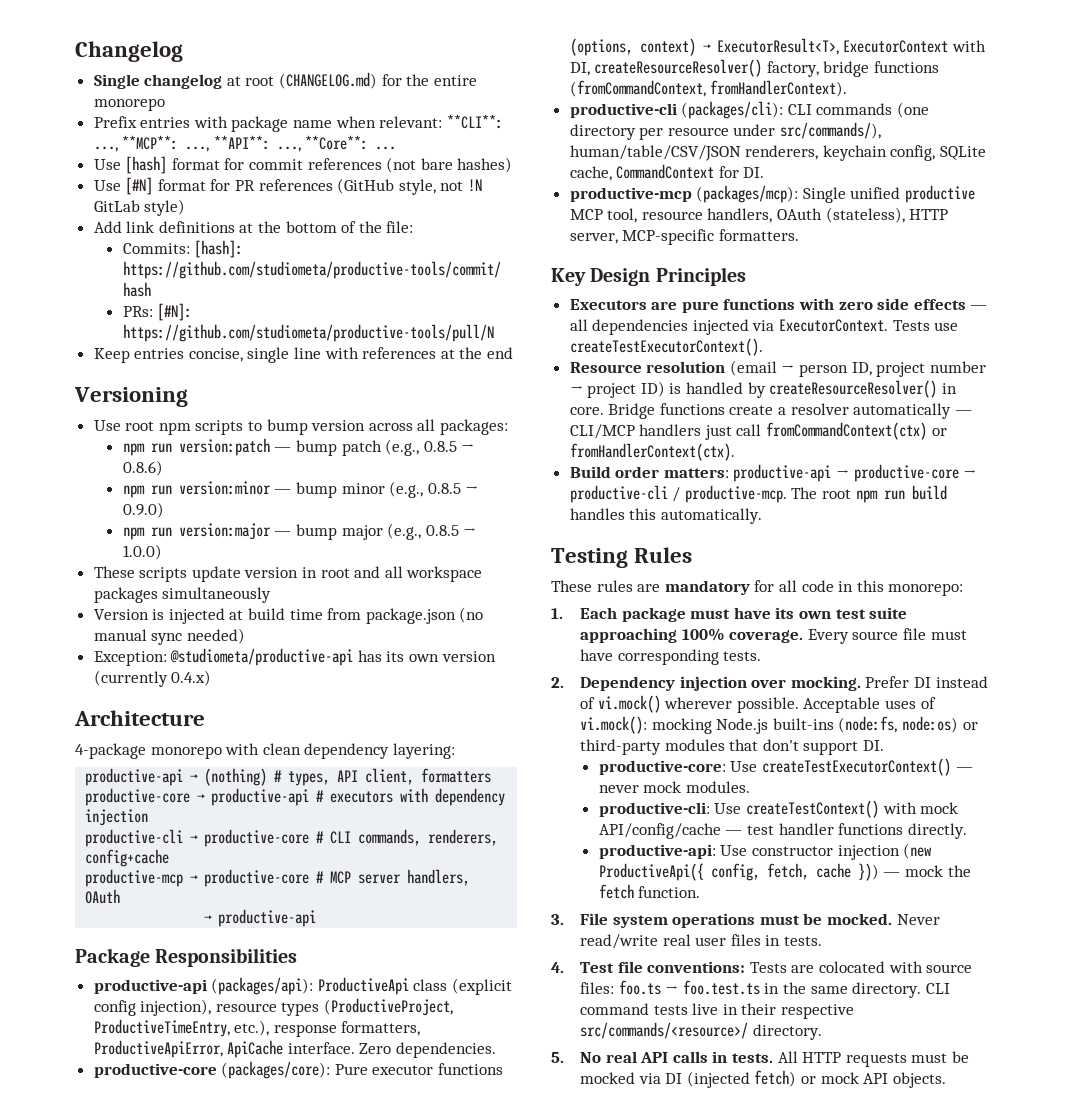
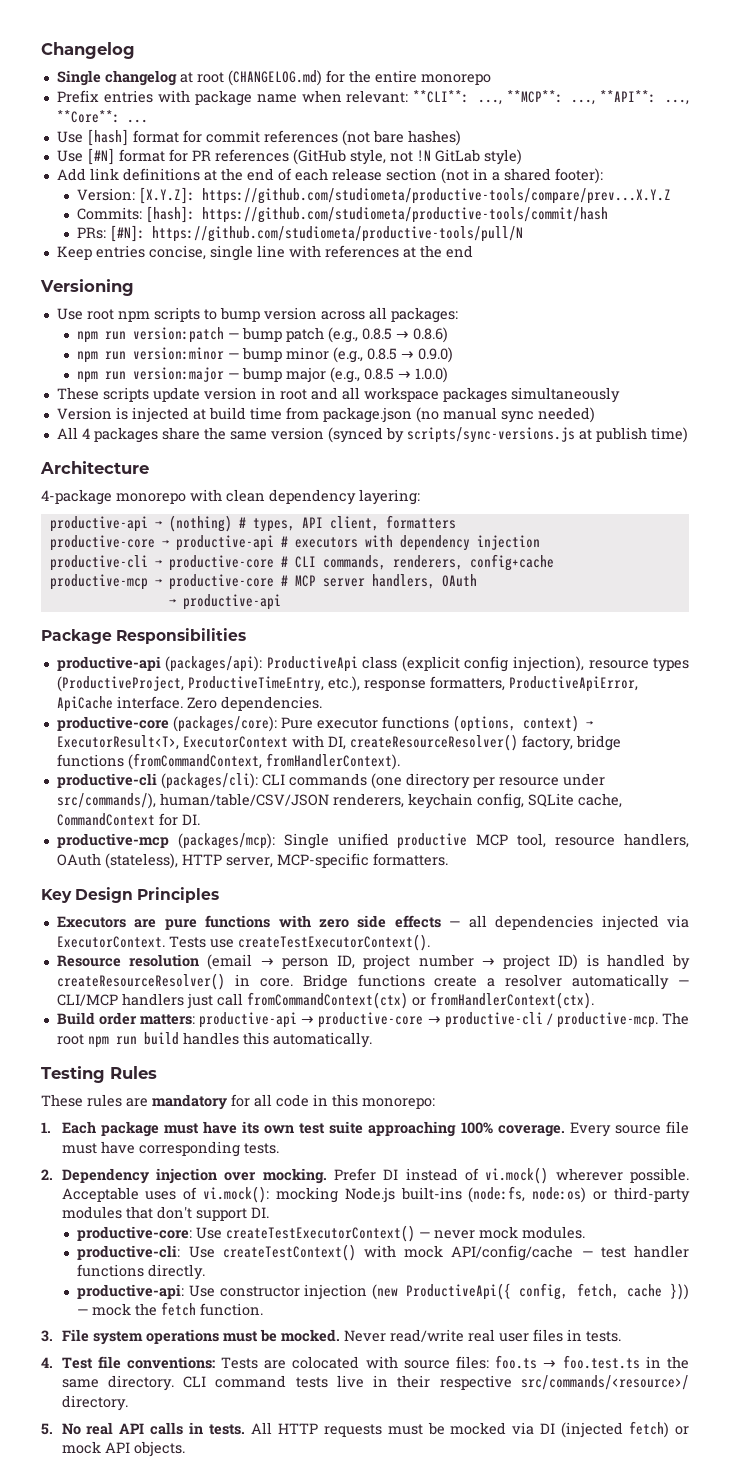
[285,221,414,233] bottom of the file: -> [246,168,603,184] [77,187,672,204] end of each release section (not in a shared footer): // Version: [X.Y.Z]: https://github.com/studiometa/productive-tools/compare/prev...X.Y.Z
[93,648,496,666] [93,670,212,687] Exception: @studiometa/productive-api has its own version (currently 0.4.x) -> [56,427,688,443] All 4 packages share the same version (synced by scripts/sync-versions.js at publish time)

